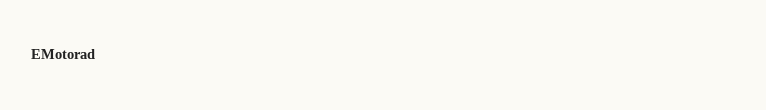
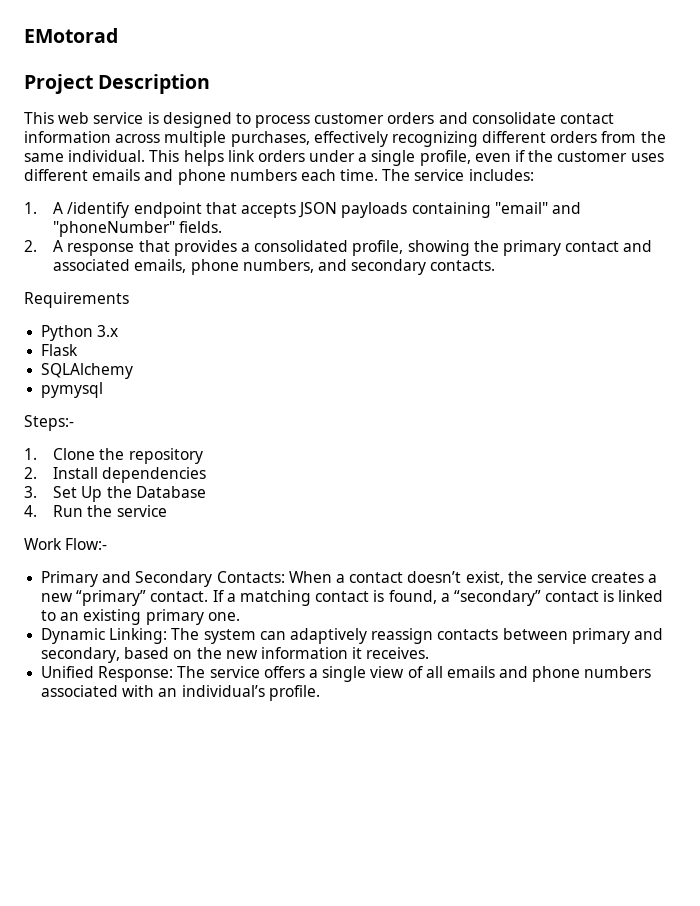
(95, 54) none -> [24,74,211,94] [24,112,615,128] [24,131,666,147] [24,150,664,166] [24,169,534,185] [24,202,581,218] [53,221,223,237] [24,240,653,256] [53,259,496,275] [24,292,129,308] [41,325,119,341] [41,344,79,356] [41,363,134,379] [41,382,104,398] [24,415,74,431] [24,448,203,464] [24,467,207,483] [24,486,206,502] [24,505,167,517] [24,538,108,550] [41,571,658,587] [41,590,664,606] [41,609,240,625] [41,628,663,644] [41,647,430,663] [41,666,652,682] [41,685,320,701] // Project Description // This web service is designed to process customer orders and consolidate contact information across multiple purchases, effectively recognizing different orders from the same individual. This helps link orders under a single profile, even if the customer uses different emails and phone numbers each time. The service includes: // 1. A /identify endpoint that accepts JSON payloads containing "email" and "phoneNumber" fields. // 2. A response that provides a consolidated profile, showing the primary contact and associated emails, phone numbers, and secondary contacts. // Requirements // Python 3.x // Flask // SQLAlchemy // pymysql // Steps:- // 1. Clone the repository // 2. Install dependencies // 3. Set Up the Database // 4. Run the service // Work Flow:- // Primary and Secondary Contacts: When a contact doesn’t exist, the service creates a new “primary” contact. If a matching contact is found, a “secondary” contact is linked to an existing primary one. // Dynamic Linking: The system can adaptively reassign contacts between primary and secondary, based on the new information it receives. // Unified Response: The service offers a single view of all emails and phone numbers associated with an individual’s profile.

